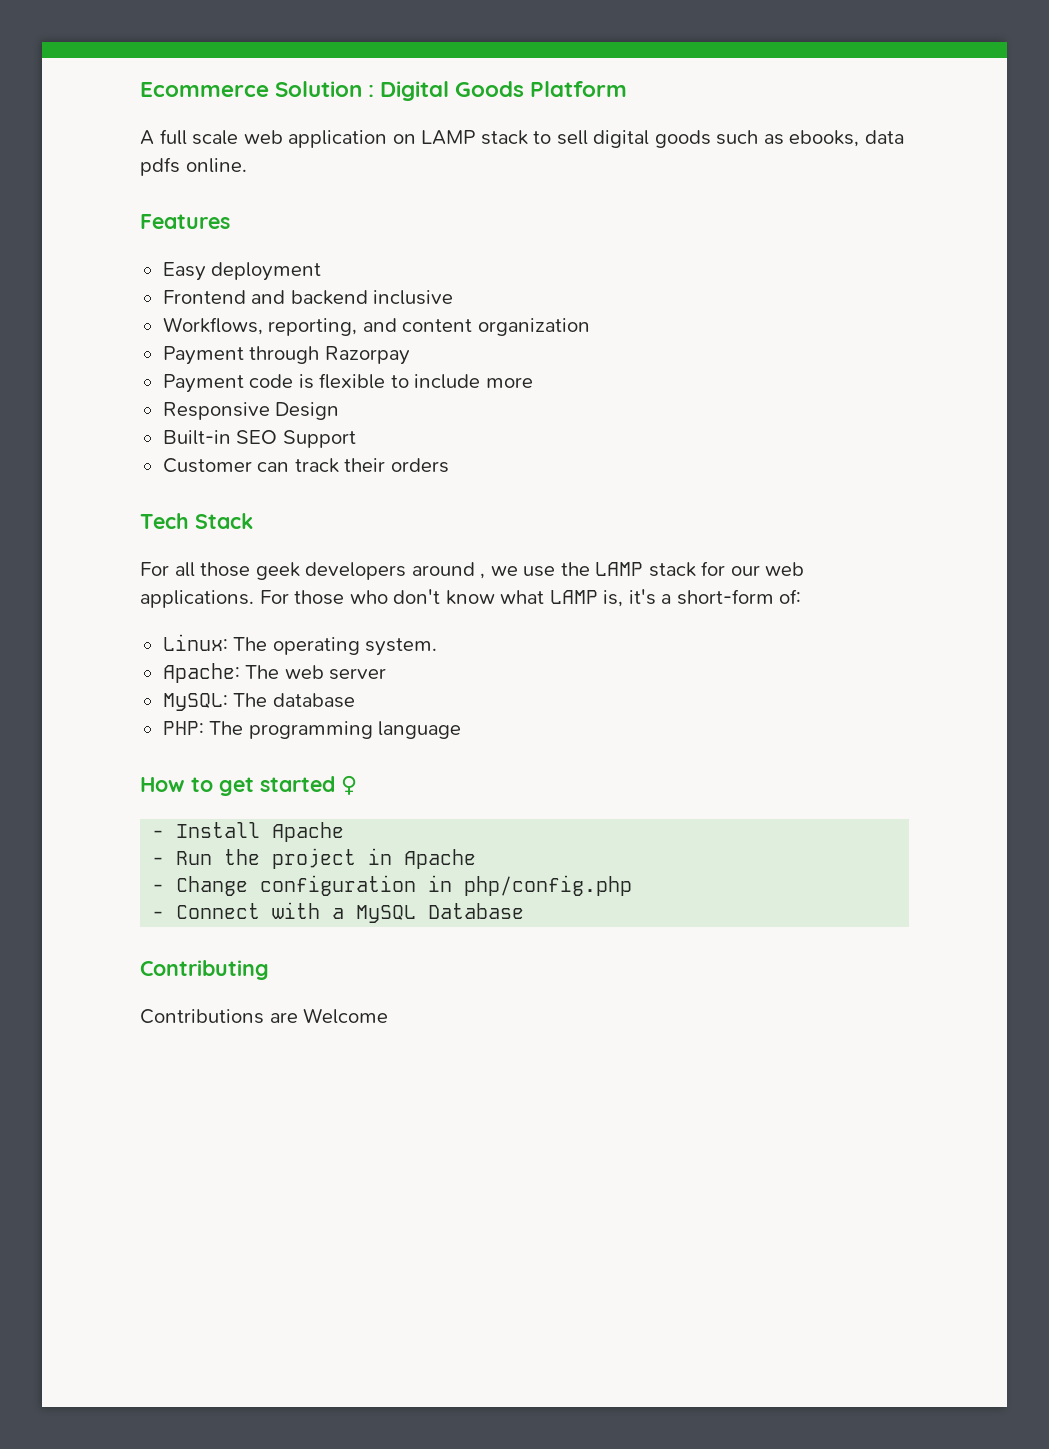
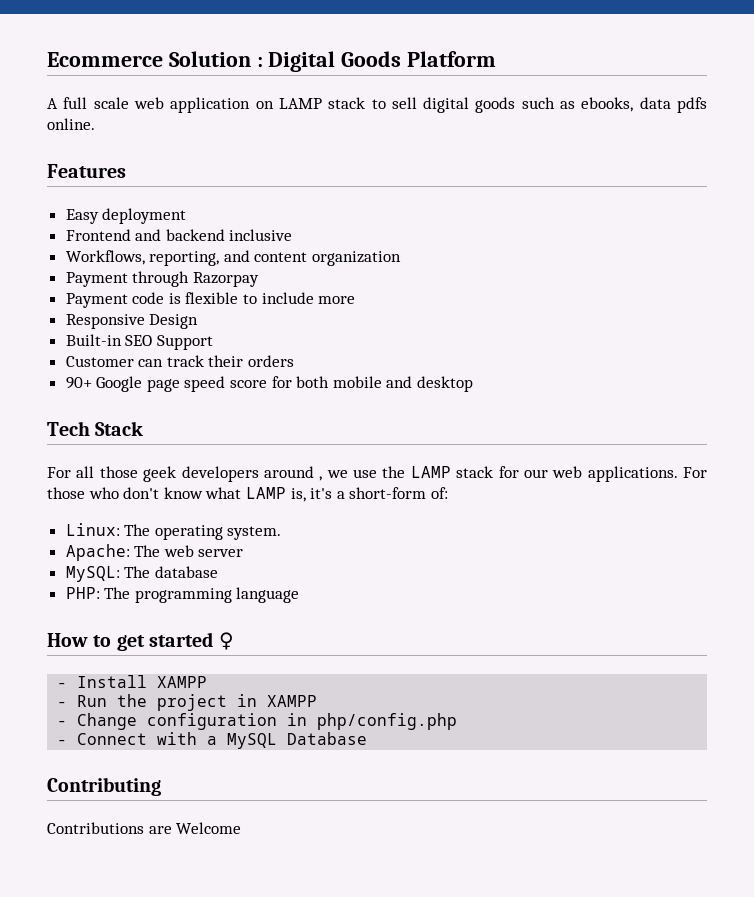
(449, 465) none -> [65,376,474,392] // 90+ Google page speed score for both mobile and desktop
[272,822,345,842] Apache -> [157,676,208,688] XAMPP
[404,849,477,869] Apache -> [267,695,318,707] XAMPP

